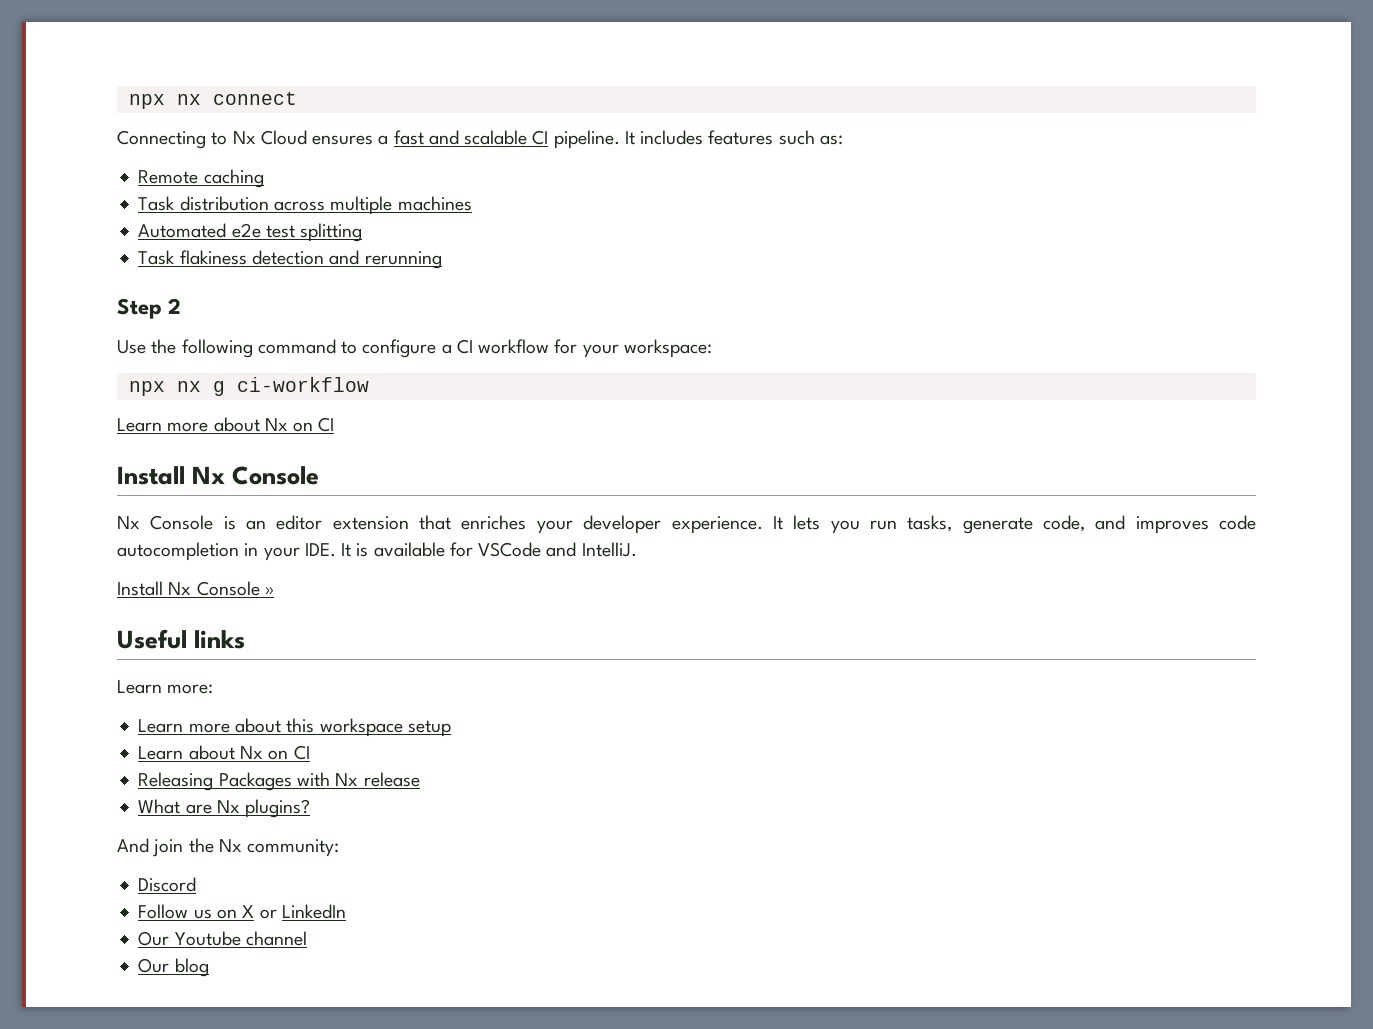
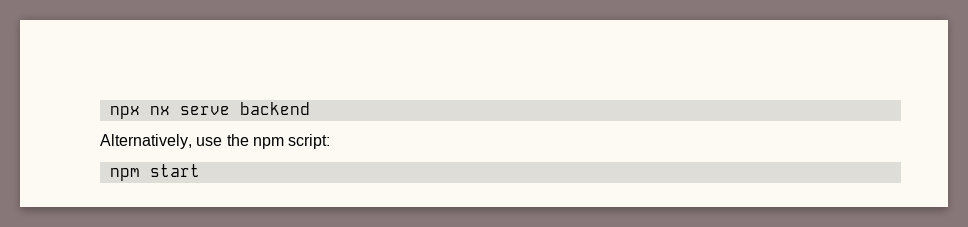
[128,92,297,109] [117,130,843,149] [138,169,264,188] [138,196,472,215] [138,223,363,242] [138,250,442,269] [117,298,182,319] [117,339,712,358] [128,377,369,396] [117,417,335,432] [117,466,320,485] [117,515,1257,534] [117,542,637,561] [117,581,274,596] [117,629,246,649] [117,680,214,694] [138,718,451,737] [138,745,310,760] [138,772,420,791] [138,799,311,818] [117,838,340,857] [138,877,197,892] [138,904,346,919] [138,931,307,946] [138,958,209,977] npx nx connect // Connecting to Nx Cloud ensures a fast and scalable CI pipeline. It includes features such as: // Remote caching // Task distribution across multiple machines // Automated e2e test splitting // Task flakiness detection and rerunning // Step 2 // Use the following command to configure a CI workflow for your workspace: // npx nx g ci-workflow // Learn more about Nx on CI // Install Nx Console // Nx Console is an editor extension that enriches your developer experience. It lets you run tasks, generate code, and improves code autocompletion in your IDE. It is available for VSCode and IntelliJ. // Install Nx Console » // Useful links // Learn more: // Learn more about this workspace setup // Learn about Nx on CI // Releasing Packages with Nx release // What are Nx plugins? // And join the Nx community: // Discord // Follow us on X or LinkedIn // Our Youtube channel // Our blog -> [109,102,310,119] [100,134,331,149] [109,164,200,181] npx nx serve backend // Alternatively, use the npm script: // npm start

